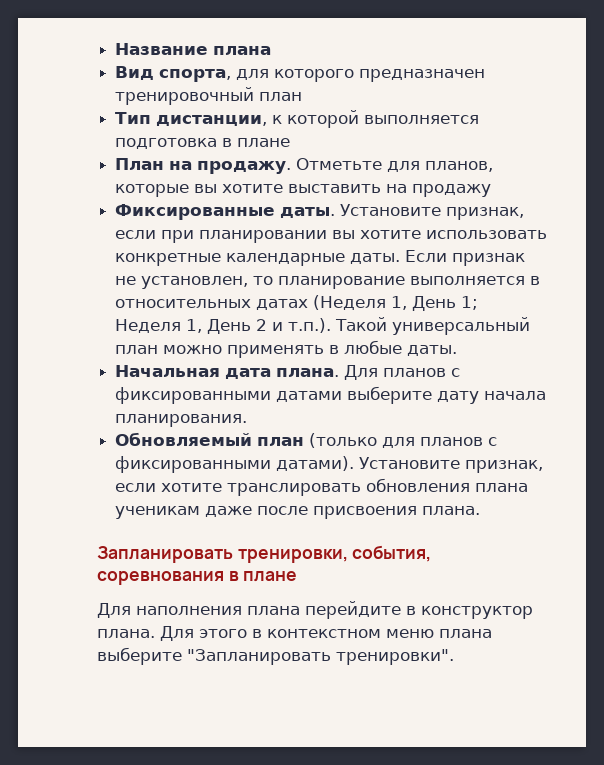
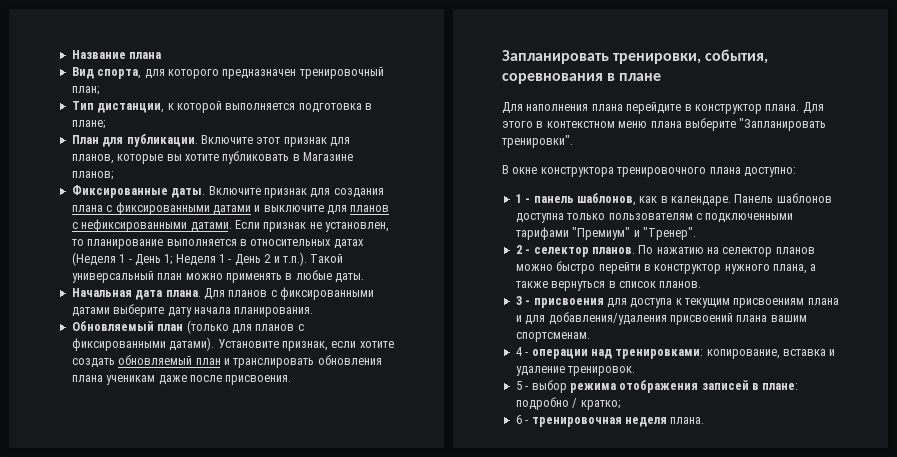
[259,92,303,101] план -> [71,86,99,95] план;
[237,138,291,147] плане -> [71,120,105,129] плане;
[169,158,383,174] на продажу. Отметьте -> [102,134,327,147] для публикации. Включите этот признак
[288,184,492,197] [115,204,525,220] [115,230,548,243] [115,253,401,266] выставить на продажу // Фиксированные даты. Установите признак, если при планировании вы хотите использовать конкретные календарные даты. -> [222,151,353,164] [71,171,113,180] [71,185,384,198] [71,202,390,215] [71,219,232,232] публиковать в Магазине планов; // Фиксированные даты. Включите признак для создания плана с фиксированными датами и выключите для планов с нефиксированными датами.
[391,296,408,310] 1, -> [119,254,132,263] 1 -
[186,319,203,333] 1, -> [219,254,232,263] 1 -
(223, 487) none -> [71,355,230,368] создать обновляемый план и
[313,506,481,519] присвоения плана. -> [225,375,292,385] присвоения.
(454, 657) none -> [502,165,796,177] [515,193,832,206] [515,213,794,223] [515,227,696,240] [515,245,815,257] [515,261,817,274] [515,281,702,291] [515,296,839,308] [515,312,807,325] [515,332,590,342] [515,347,836,359] [515,366,636,376] [515,380,799,393] [515,397,620,410] [515,415,705,427] // В окне конструктора тренировочного плана доступно: // 1 - панель шаблонов, как в календаре. Панель шаблонов доступна только пользователям с подключенными тарифами "Премиум" и "Тренер". // 2 - селектор планов. По нажатию на селектор планов можно быстро перейти в конструктор нужного плана, а также вернуться в список планов. // 3 - присвоения для доступа к текущим присвоениям плана и для добавления/удаления присвоений плана вашим спортсменам. // 4 - операции над тренировками: копирование, вставка и удаление тренировок. // 5 - выбор режима отображения записей в плане: подробно / кратко; // 6 - тренировочная неделя плана.

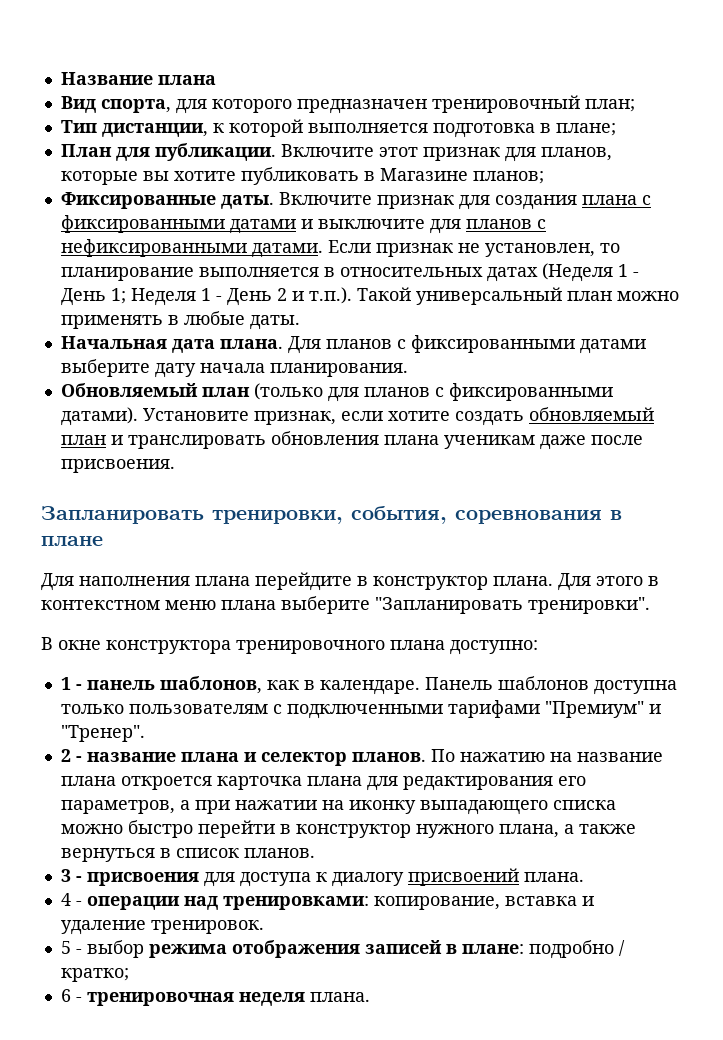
(531, 251) none -> [86,752,257,762] название плана и
[722,247,815,257] селектор планов -> [576,752,663,762] [60,776,586,791] [60,800,616,815] название плана откроется карточка плана для редактирования его параметров, а при нажатии на иконку выпадающего списка
[685,298,839,308] [515,312,807,325] [515,332,590,342] текущим присвоениям плана и для добавления/удаления присвоений плана вашим спортсменам. -> [331,868,584,887] диалогу присвоений плана.

